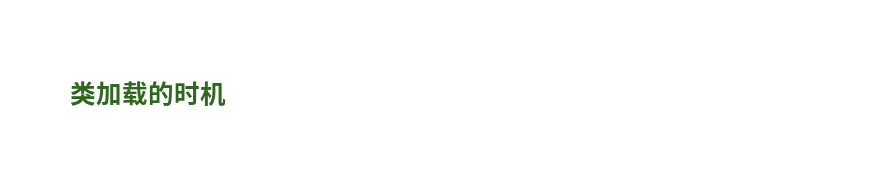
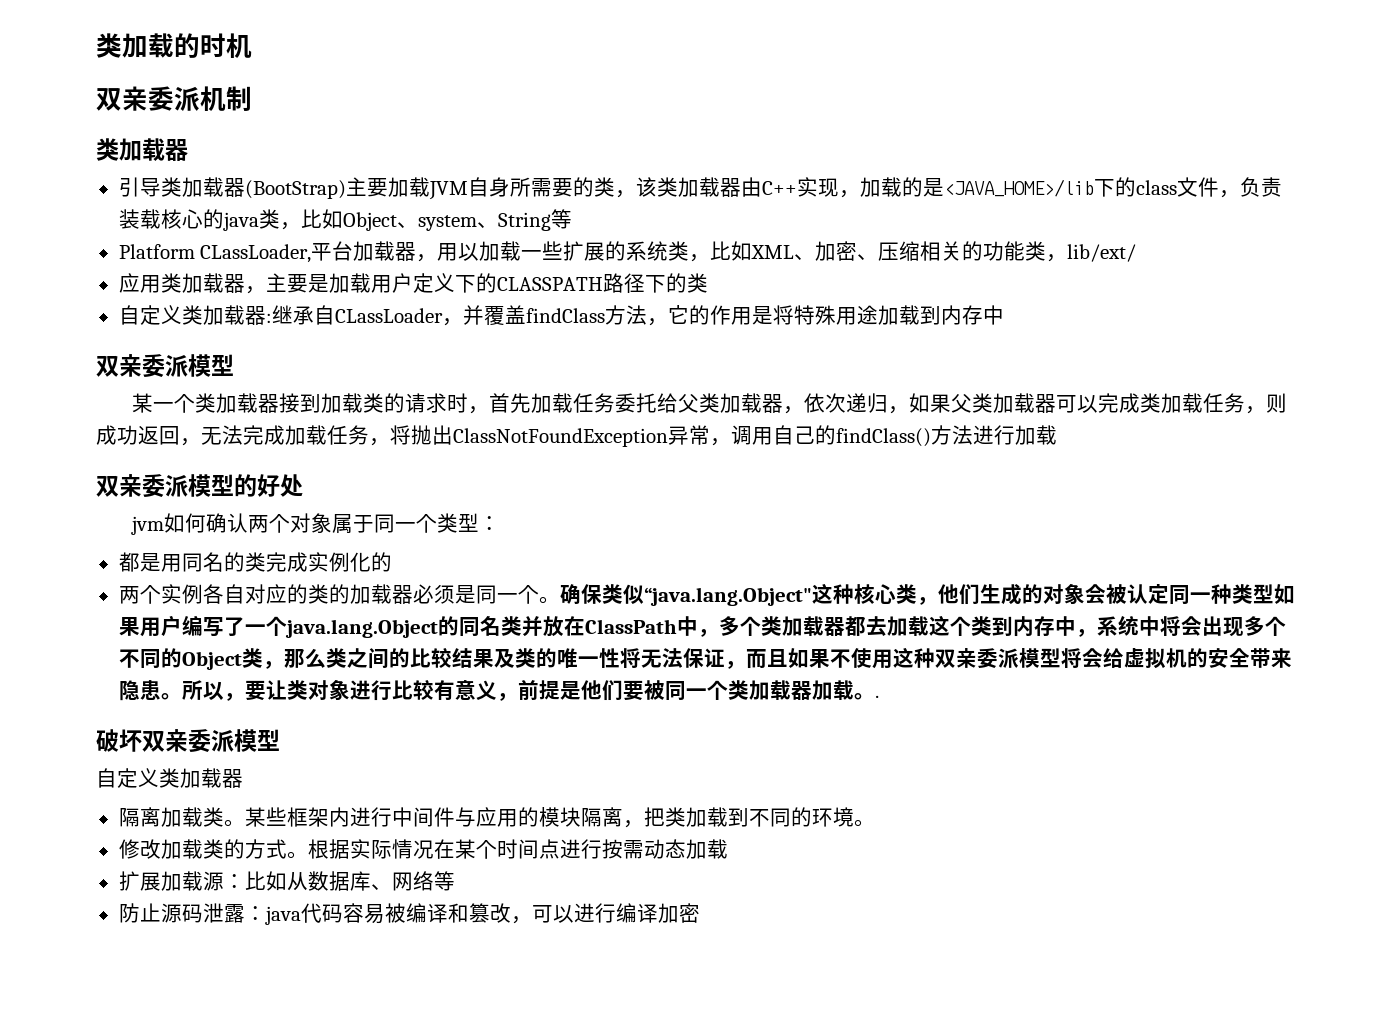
(226, 93) none -> [96,86,252,111] [96,138,188,161] [118,177,1282,200] [118,209,572,231] [118,241,1137,263] [118,273,708,294] [118,305,1004,326] [96,354,234,377] [132,393,1288,414] [96,425,1057,447] [96,474,303,497] [131,513,501,535] [118,552,392,572] [118,583,1295,606] [118,615,1286,638] [118,647,1292,670] [118,679,879,701] [96,729,280,752] [96,768,243,788] [118,807,875,828] [118,839,728,859] [118,871,455,891] [118,903,700,925] // 双亲委派机制 // 类加载器 // 引导类加载器(BootStrap)主要加载JVM自身所需要的类，该类加载器由C++实现，加载的是<JAVA_HOME>/lib下的class文件，负责装载核心的java类，比如Object、system、String等 // Platform CLassLoader,平台加载器，用以加载一些扩展的系统类，比如XML、加密、压缩相关的功能类，lib/ext/ // 应用类加载器，主要是加载用户定义下的CLASSPATH路径下的类 // 自定义类加载器:继承自CLassLoader，并覆盖findClass方法，它的作用是将特殊用途加载到内存中 // 双亲委派模型 // 某一个类加载器接到加载类的请求时，首先加载任务委托给父类加载器，依次递归，如果父类加载器可以完成类加载任务，则成功返回，无法完成加载任务，将抛出ClassNotFoundException异常，调用自己的findClass()方法进行加载 // 双亲委派模型的好处 // jvm如何确认两个对象属于同一个类型： // 都是用同名的类完成实例化的 // 两个实例各自对应的类的加载器必须是同一个。确保类似“java.lang.Object"这种核心类，他们生成的对象会被认定同一种类型如果用户编写了一个java.lang.Object的同名类并放在ClassPath中，多个类加载器都去加载这个类到内存中，系统中将会出现多个不同的Object类，那么类之间的比较结果及类的唯一性将无法保证，而且如果不使用这种双亲委派模型将会给虚拟机的安全带来隐患。所以，要让类对象进行比较有意义，前提是他们要被同一个类加载器加载。. // 破坏双亲委派模型 // 自定义类加载器 // 隔离加载类。某些框架内进行中间件与应用的模块隔离，把类加载到不同的环境。 // 修改加载类的方式。根据实际情况在某个时间点进行按需动态加载 // 扩展加载源：比如从数据库、网络等 // 防止源码泄露：java代码容易被编译和篡改，可以进行编译加密

